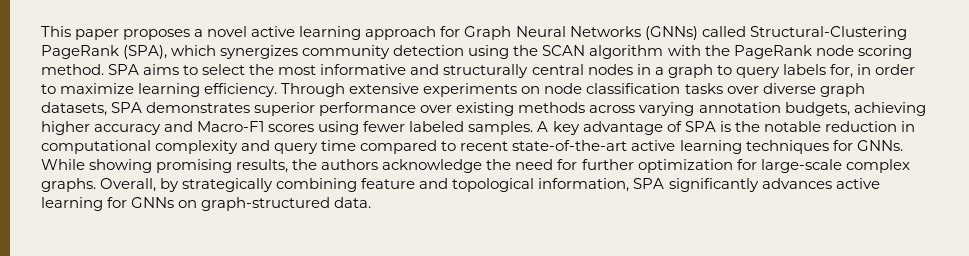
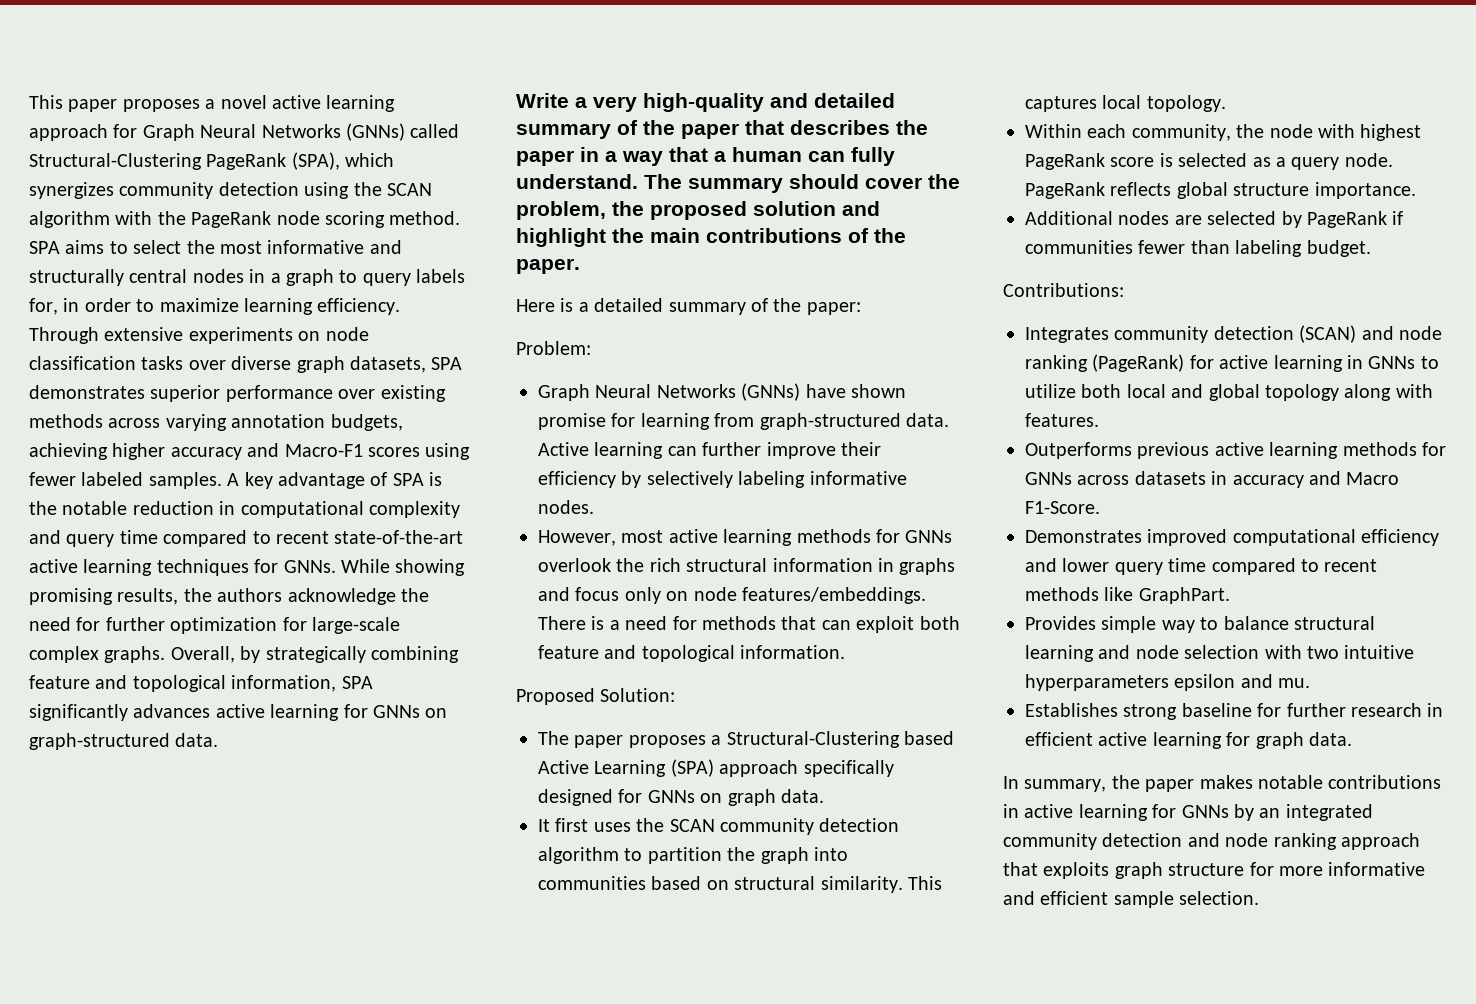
(372, 202) none -> [516,93,895,112] [516,120,928,139] [516,147,895,166] [516,174,960,193] [516,201,880,220] [516,228,906,247] [516,258,580,274] [516,298,861,315] [516,341,591,355] [538,383,906,401] [538,413,949,430] [538,442,881,459] [538,471,907,488] [538,500,594,514] [538,529,953,546] [538,558,956,575] [538,587,926,604] [538,616,960,633] [538,645,846,662] [516,688,676,705] [538,731,954,748] [538,759,894,777] [538,789,824,806] [538,818,900,835] [538,847,848,864] [538,876,942,893] [1025,95,1226,112] [1025,124,1422,141] [1025,153,1393,170] [1025,182,1416,199] [1025,211,1404,228] [1025,240,1371,257] [1003,283,1124,297] [1025,325,1442,343] [1025,354,1439,372] [1025,384,1433,401] [1025,413,1099,427] [1025,442,1446,459] [1025,471,1400,488] [1025,501,1100,514] [1025,529,1440,546] [1025,558,1378,575] [1025,587,1230,604] [1025,616,1375,633] [1025,645,1415,662] [1025,674,1311,691] [1025,703,1444,720] [1025,732,1352,749] [1003,775,1442,792] [1003,804,1373,821] [1003,833,1420,850] [1003,862,1426,879] [1003,891,1260,908] // Write a very high-quality and detailed summary of the paper that describes the paper in a way that a human can fully understand. The summary should cover the problem, the proposed solution and highlight the main contributions of the paper. // Here is a detailed summary of the paper: // Problem: // Graph Neural Networks (GNNs) have shown promise for learning from graph-structured data. Active learning can further improve their efficiency by selectively labeling informative nodes. // However, most active learning methods for GNNs overlook the rich structural information in graphs and focus only on node features/embeddings. There is a need for methods that can exploit both feature and topological information. // Proposed Solution: // The paper proposes a Structural-Clustering based Active Learning (SPA) approach specifically designed for GNNs on graph data. // It first uses the SCAN community detection algorithm to partition the graph into communities based on structural similarity. This captures local topology. // Within each community, the node with highest PageRank score is selected as a query node. PageRank reflects global structure importance. // Additional nodes are selected by PageRank if communities fewer than labeling budget. // Contributions: // Integrates community detection (SCAN) and node ranking (PageRank) for active learning in GNNs to utilize both local and global topology along with features. // Outperforms previous active learning methods for GNNs across datasets in accuracy and Macro F1-Score. // Demonstrates improved computational efficiency and lower query time compared to recent methods like GraphPart. // Provides simple way to balance structural learning and node selection with two intuitive hyperparameters epsilon and mu. // Establishes strong baseline for further research in efficient active learning for graph data. // In summary, the paper makes notable contributions in active learning for GNNs by an integrated community detection and node ranking approach that exploits graph structure for more informative and efficient sample selection.

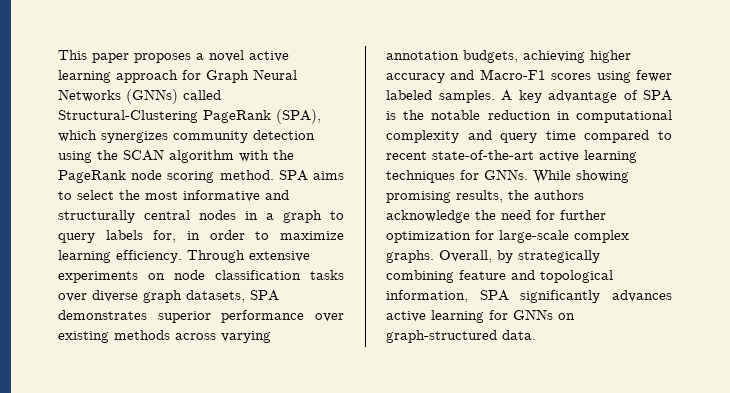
[516,93,895,112] [516,120,928,139] [516,147,895,166] [516,174,960,193] [516,201,880,220] [516,228,906,247] [516,258,580,274] [516,298,861,315] [516,341,591,355] [538,383,906,401] [538,413,949,430] [538,442,881,459] [538,471,907,488] [538,500,594,514] [538,529,953,546] [538,558,956,575] [538,587,926,604] [538,616,960,633] [538,645,846,662] [516,688,676,705] [538,731,954,748] [538,759,894,777] [538,789,824,806] [538,818,900,835] [538,847,848,864] [538,876,942,893] [1025,95,1226,112] [1025,124,1422,141] [1025,153,1393,170] [1025,182,1416,199] [1025,211,1404,228] [1025,240,1371,257] [1003,283,1124,297] [1025,325,1442,343] [1025,354,1439,372] [1025,384,1433,401] [1025,413,1099,427] [1025,442,1446,459] [1025,471,1400,488] [1025,501,1100,514] [1025,529,1440,546] [1025,558,1378,575] [1025,587,1230,604] [1025,616,1375,633] [1025,645,1415,662] [1025,674,1311,691] [1025,703,1444,720] [1025,732,1352,749] [1003,775,1442,792] [1003,804,1373,821] [1003,833,1420,850] [1003,862,1426,879] [1003,891,1260,908] // Write a very high-quality and detailed summary of the paper that describes the paper in a way that a human can fully understand. The summary should cover the problem, the proposed solution and highlight the main contributions of the paper. // Here is a detailed summary of the paper: // Problem: // Graph Neural Networks (GNNs) have shown promise for learning from graph-structured data. Active learning can further improve their efficiency by selectively labeling informative nodes. // However, most active learning methods for GNNs overlook the rich structural information in graphs and focus only on node features/embeddings. There is a need for methods that can exploit both feature and topological information. // Proposed Solution: // The paper proposes a Structural-Clustering based Active Learning (SPA) approach specifically designed for GNNs on graph data. // It first uses the SCAN community detection algorithm to partition the graph into communities based on structural similarity. This captures local topology. // Within each community, the node with highest PageRank score is selected as a query node. PageRank reflects global structure importance. // Additional nodes are selected by PageRank if communities fewer than labeling budget. // Contributions: // Integrates community detection (SCAN) and node ranking (PageRank) for active learning in GNNs to utilize both local and global topology along with features. // Outperforms previous active learning methods for GNNs across datasets in accuracy and Macro F1-Score. // Demonstrates improved computational efficiency and lower query time compared to recent methods like GraphPart. // Provides simple way to balance structural learning and node selection with two intuitive hyperparameters epsilon and mu. // Establishes strong baseline for further research in efficient active learning for graph data. // In summary, the paper makes notable contributions in active learning for GNNs by an integrated community detection and node ranking approach that exploits graph structure for more informative and efficient sample selection. -> (536, 335) none

